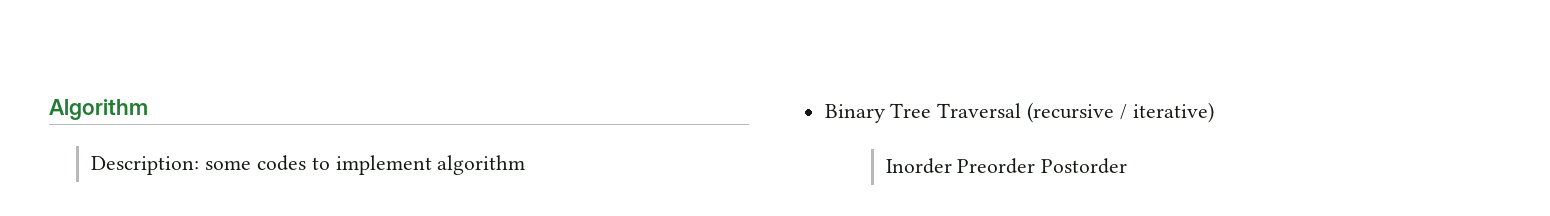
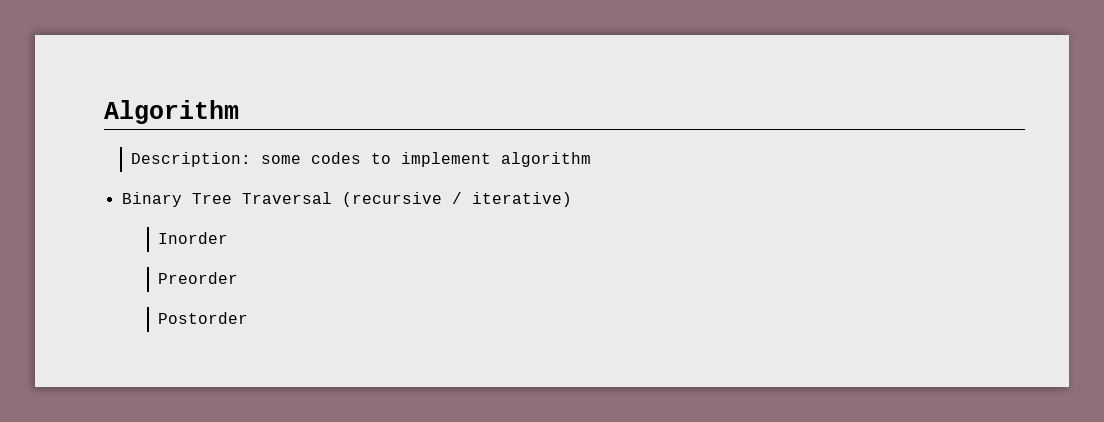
(952, 166) none -> (229, 238) //
(1036, 166) none -> (239, 278) //

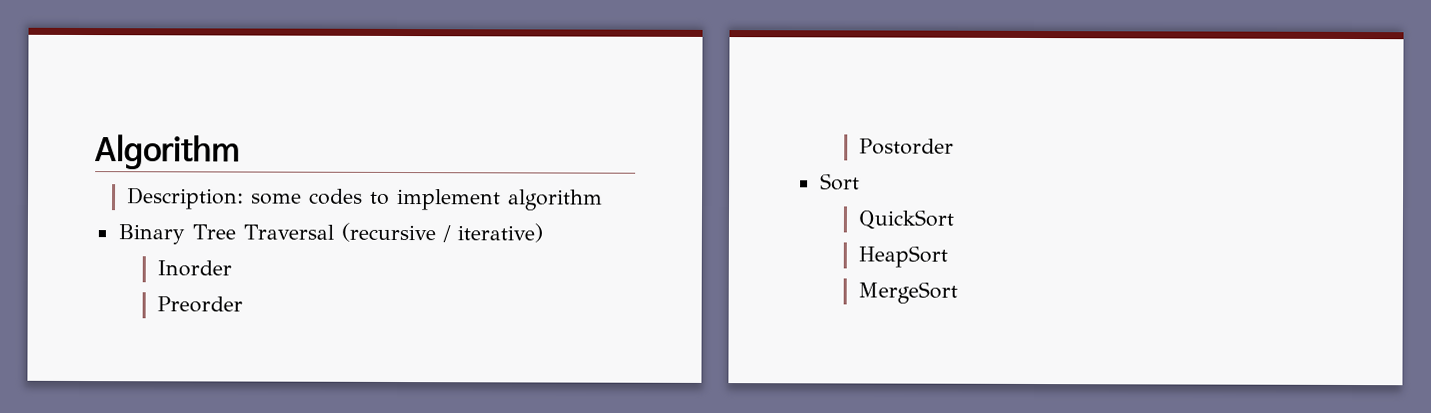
(249, 318) none -> [819,173,860,191] [858,209,955,230] [858,245,949,268] [858,281,959,304] // Sort // QuickSort // HeapSort // MergeSort

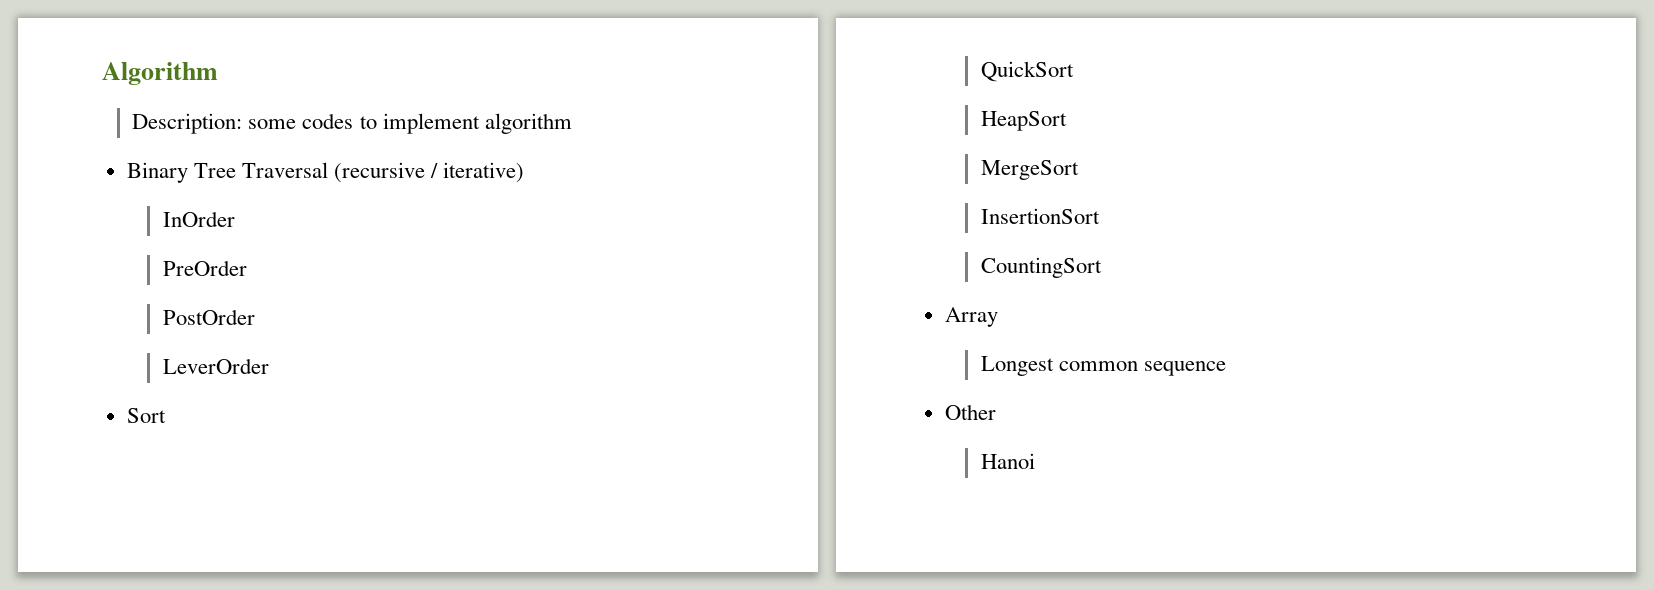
[157,260,233,277] [157,296,244,313] [859,138,955,155] Inorder // Preorder // Postorder -> [162,211,235,227] [162,260,247,276] [162,309,255,325] [162,358,269,374] InOrder // PreOrder // PostOrder // LeverOrder
(959, 292) none -> [980,208,1100,224] [980,257,1102,278] [944,307,998,327] [980,356,1226,376] [944,404,996,420] [980,453,1035,469] // InsertionSort // CountingSort // Array // Longest common sequence // Other // Hanoi

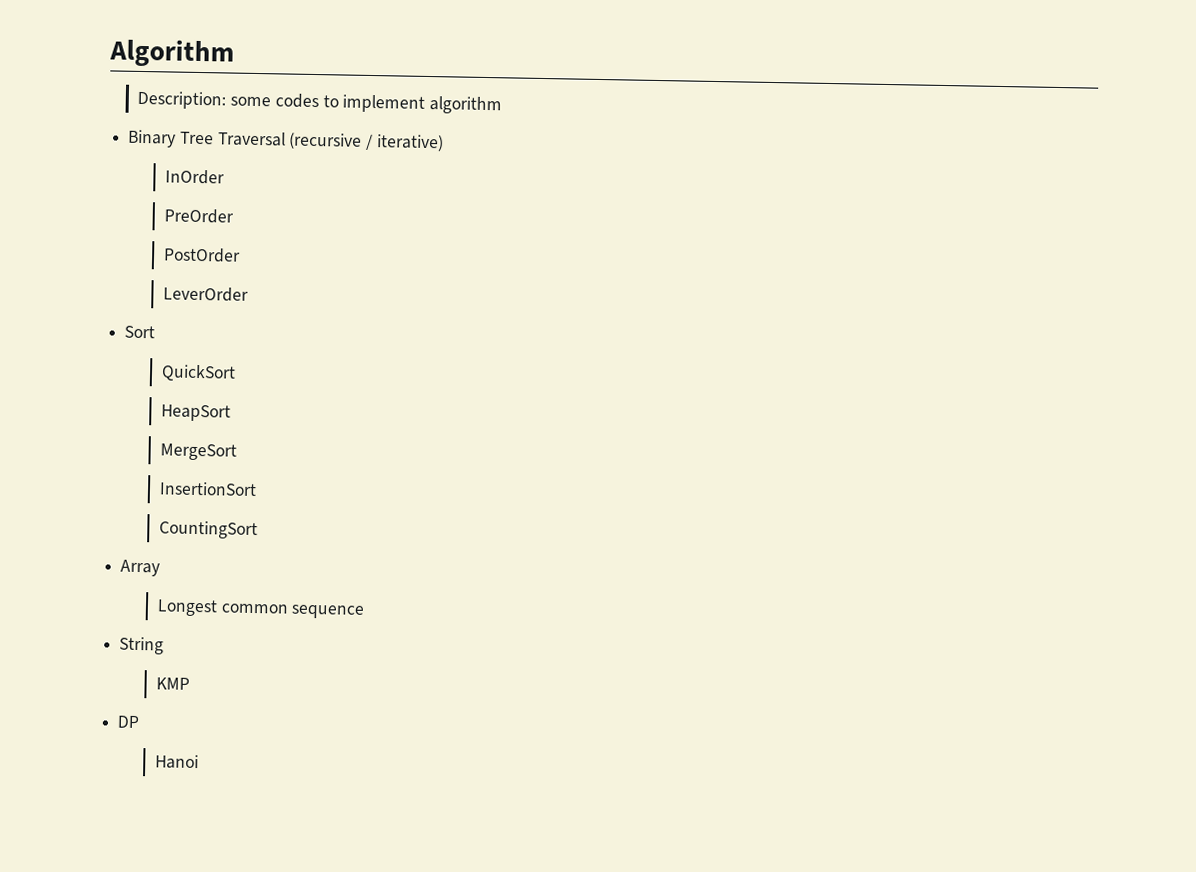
[944,404,996,420] Other -> [119,636,165,655] [155,677,190,690] [117,715,141,729] String // KMP // DP

